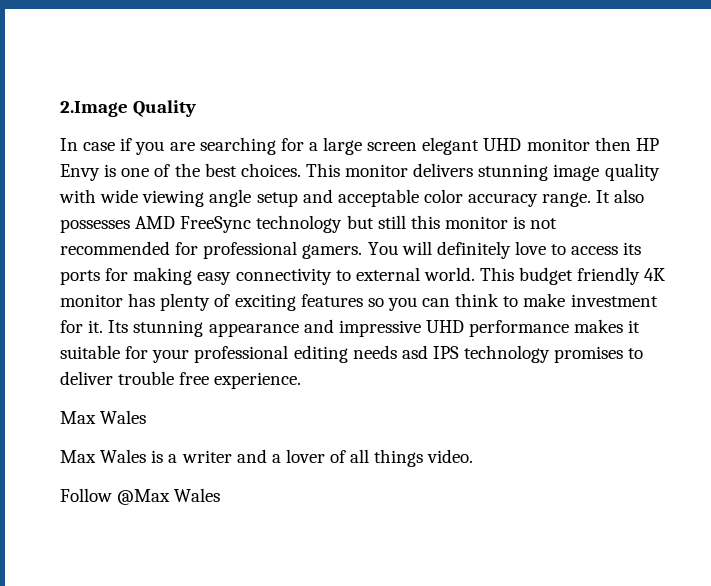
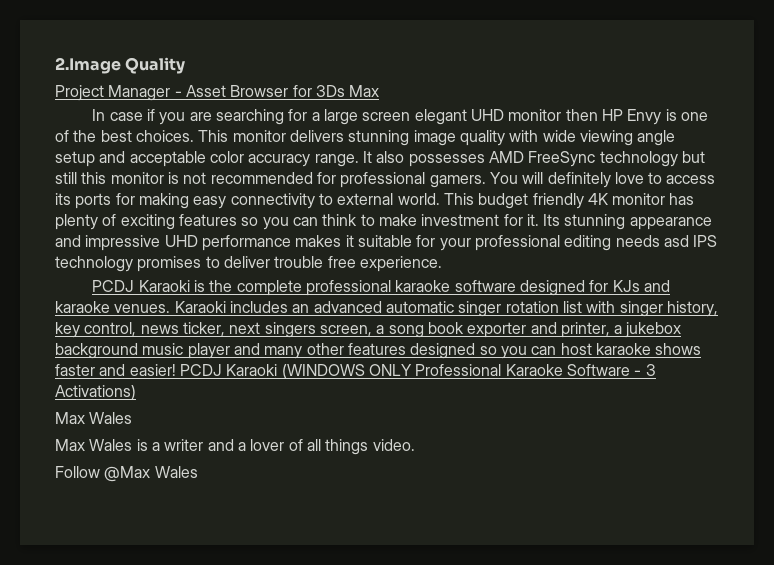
(197, 108) none -> [55,85,380,101] // Project Manager - Asset Browser for 3Ds Max
(302, 380) none -> [92,280,670,296] [55,301,718,317] [55,322,682,338] [55,343,702,359] [55,364,656,379] [55,385,136,400] // PCDJ Karaoki is the complete professional karaoke software designed for KJs and karaoke venues. Karaoki includes an advanced automatic singer rotation list with singer history, key control, news ticker, next singers screen, a song book exporter and printer, a jukebox background music player and many other features designed so you can host karaoke shows faster and easier! PCDJ Karaoki (WINDOWS ONLY Professional Karaoke Software - 3 Activations)

